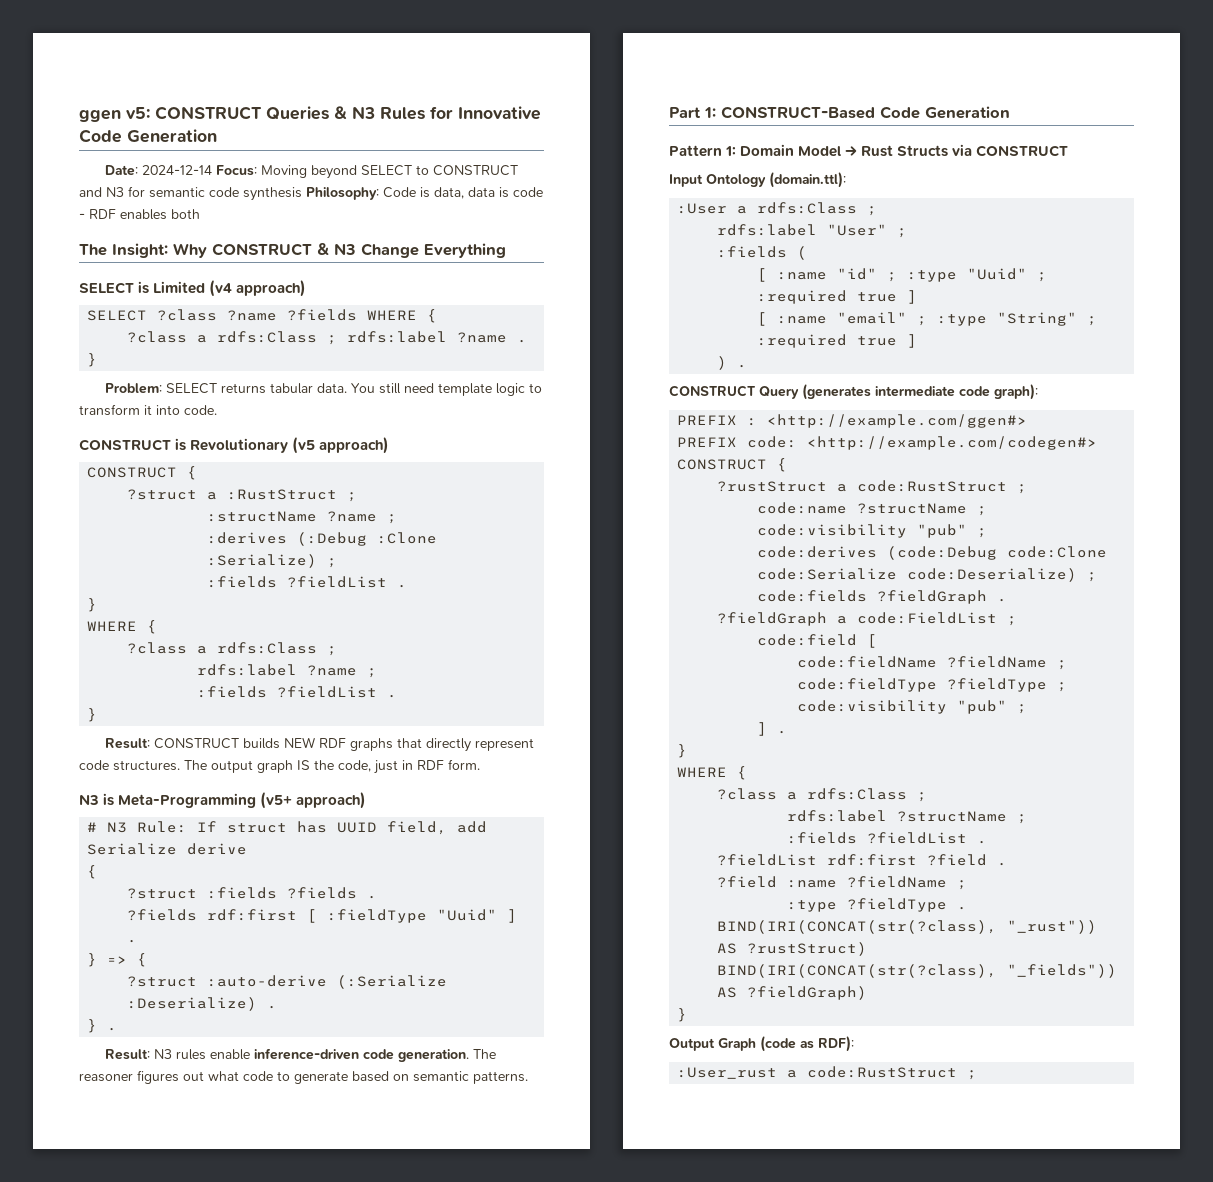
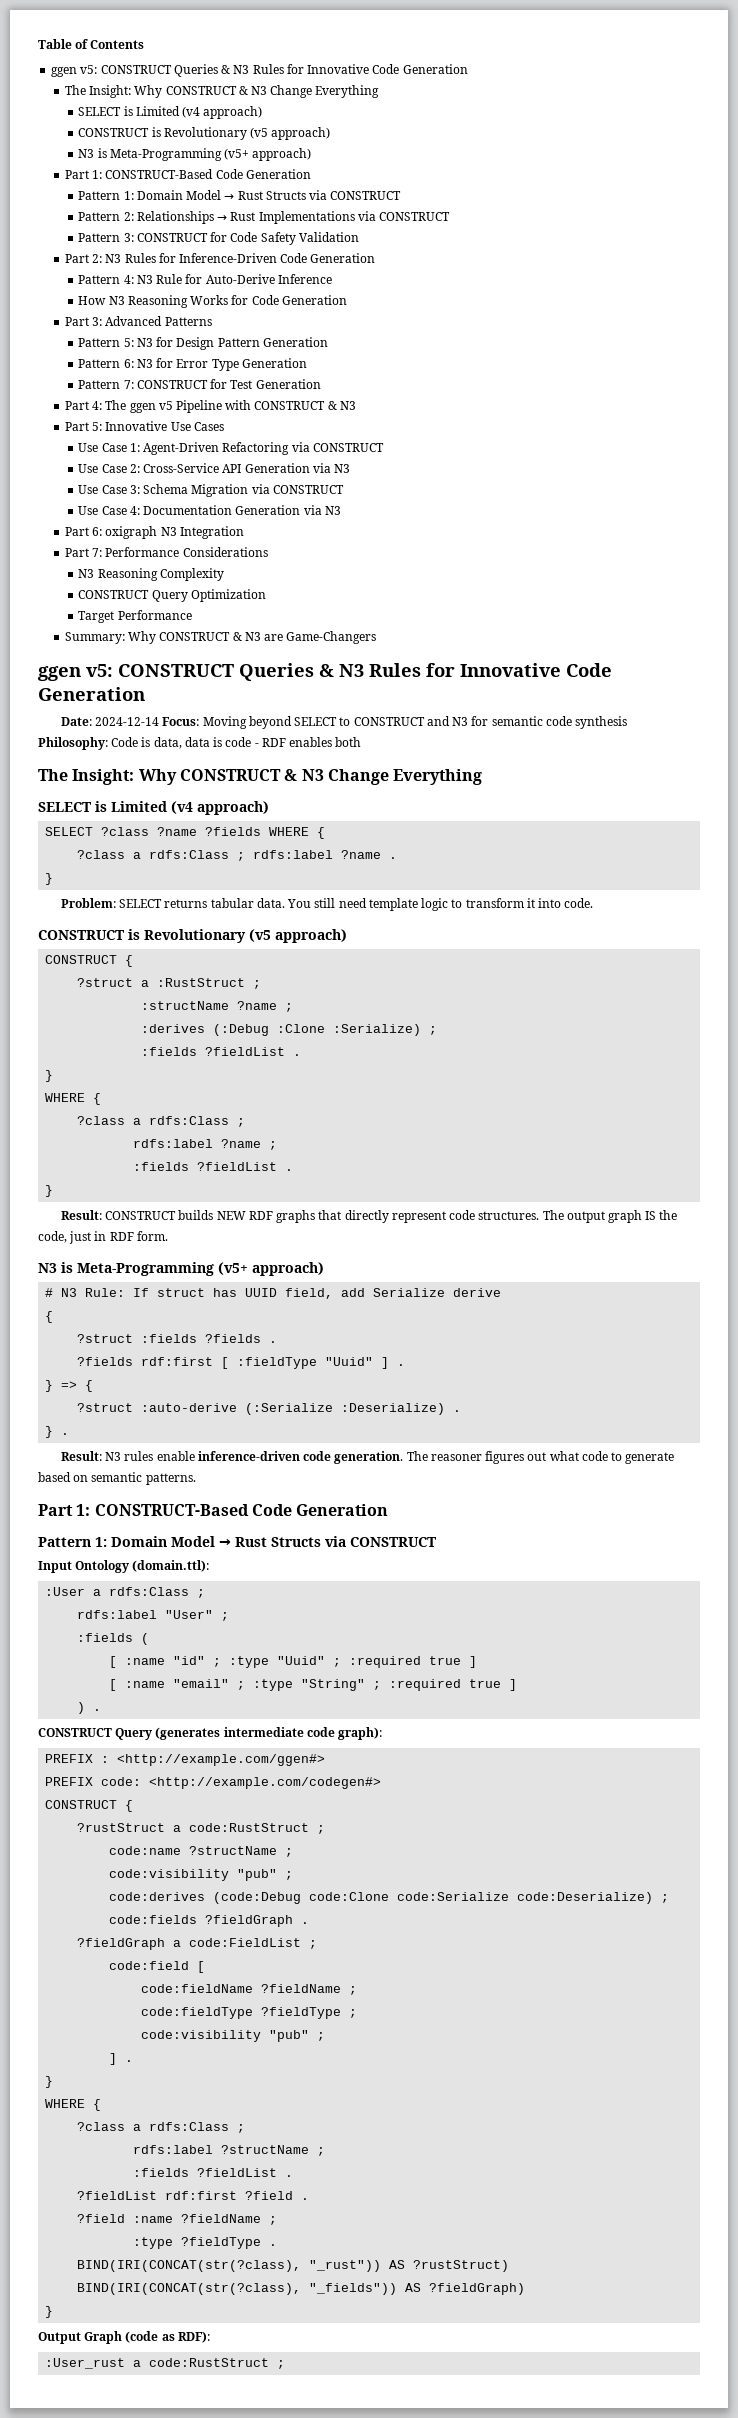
(79, 116) none -> [38,39,145,49] [51,64,468,77] [64,85,380,98] [78,106,263,119] [78,127,331,140] [78,148,312,161] [64,169,311,179] [78,190,402,200] [78,211,451,224] [78,232,359,245] [64,253,376,263] [78,274,332,284] [78,295,347,308] [64,316,212,326] [78,337,328,350] [78,358,307,371] [78,379,321,389] [64,400,356,413] [64,421,224,431] [78,442,384,455] [78,463,351,473] [78,484,344,497] [78,505,341,515] [64,526,244,539] [64,547,268,557] [78,568,224,581] [78,589,266,602] [78,610,192,623] [64,631,377,644] Table of Contents // ggen v5: CONSTRUCT Queries & N3 Rules for Innovative Code Generation // The Insight: Why CONSTRUCT & N3 Change Everything // SELECT is Limited (v4 approach) // CONSTRUCT is Revolutionary (v5 approach) // N3 is Meta-Programming (v5+ approach) // Part 1: CONSTRUCT-Based Code Generation // Pattern 1: Domain Model → Rust Structs via CONSTRUCT // Pattern 2: Relationships → Rust Implementations via CONSTRUCT // Pattern 3: CONSTRUCT for Code Safety Validation // Part 2: N3 Rules for Inference-Driven Code Generation // Pattern 4: N3 Rule for Auto-Derive Inference // How N3 Reasoning Works for Code Generation // Part 3: Advanced Patterns // Pattern 5: N3 for Design Pattern Generation // Pattern 6: N3 for Error Type Generation // Pattern 7: CONSTRUCT for Test Generation // Part 4: The ggen v5 Pipeline with CONSTRUCT & N3 // Part 5: Innovative Use Cases // Use Case 1: Agent-Driven Refactoring via CONSTRUCT // Use Case 2: Cross-Service API Generation via N3 // Use Case 3: Schema Migration via CONSTRUCT // Use Case 4: Documentation Generation via N3 // Part 6: oxigraph N3 Integration // Part 7: Performance Considerations // N3 Reasoning Complexity // CONSTRUCT Query Optimization // Target Performance // Summary: Why CONSTRUCT & N3 are Game-Changers //

